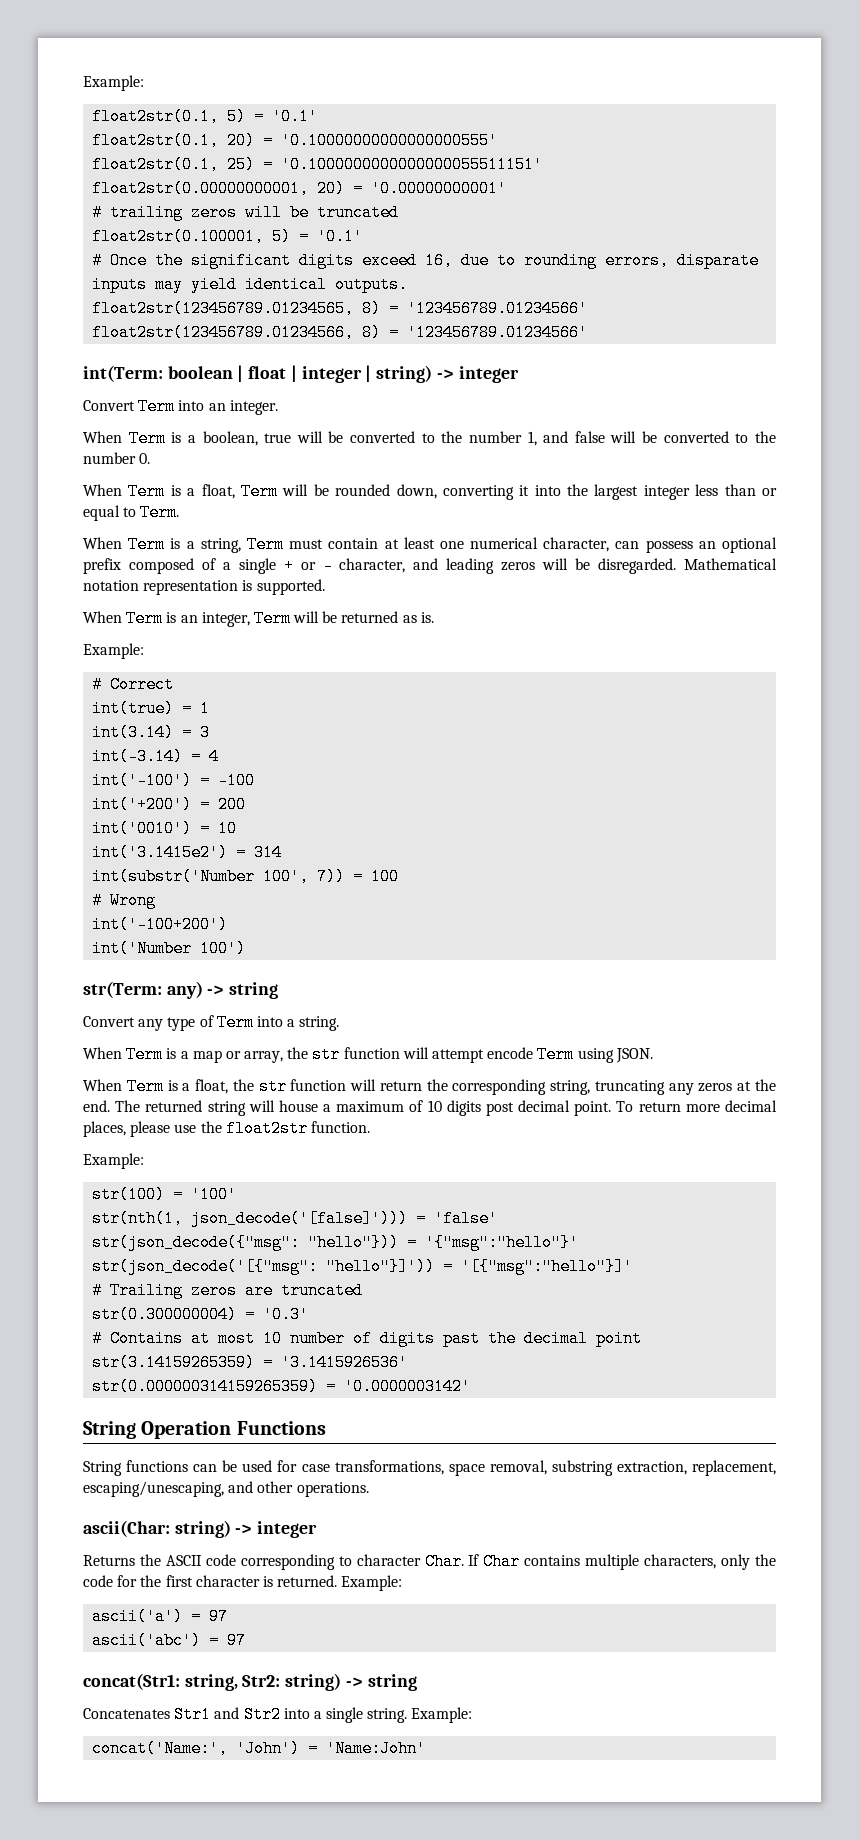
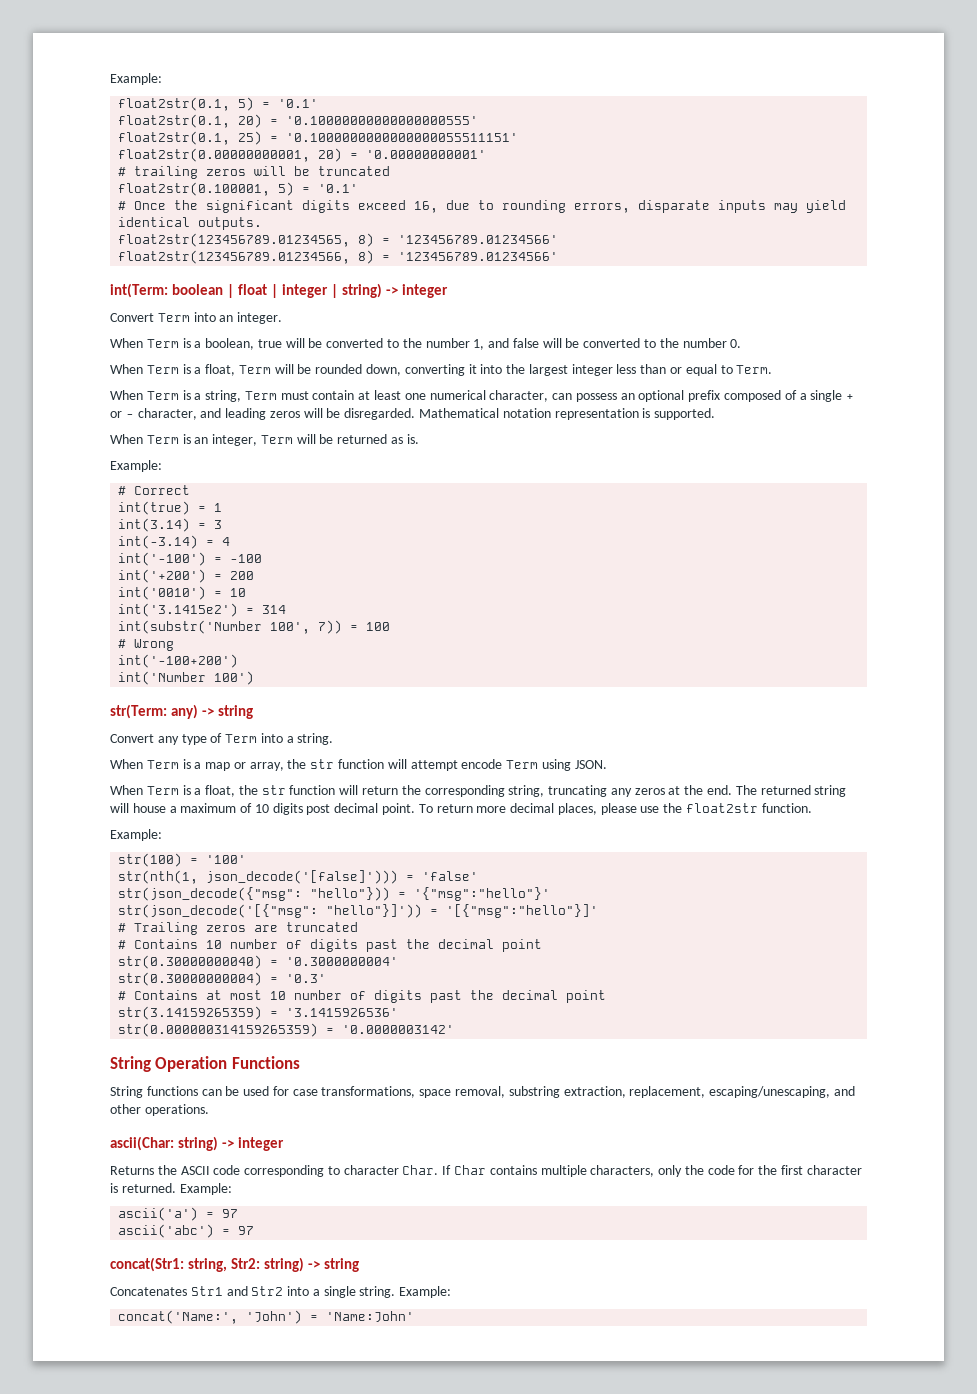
[92,1306,238,1323] str(0.300000004) -> [118,939,543,952] [118,955,399,969] [118,972,263,986] # Contains 10 number of digits past the decimal point // str(0.30000000040) = '0.3000000004' // str(0.30000000004)

